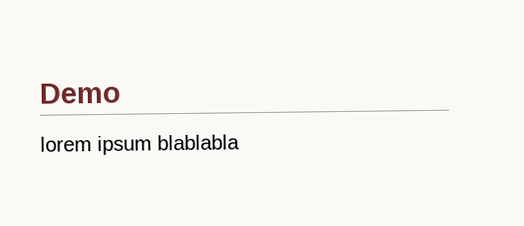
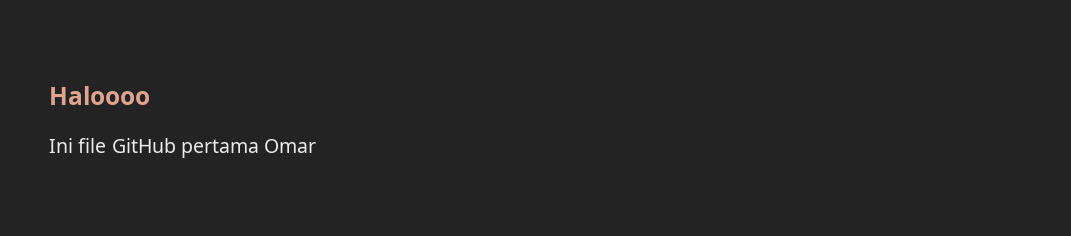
[39,82,121,104] [40,134,240,156] Demo // lorem ipsum blablabla -> [49,86,150,105] [49,138,317,158] Haloooo // Ini file GitHub pertama Omar

